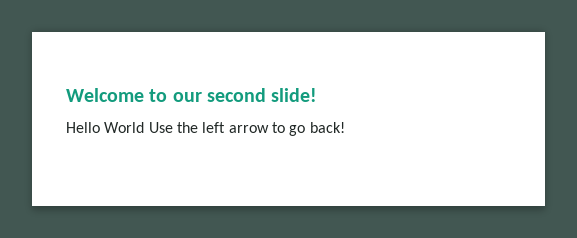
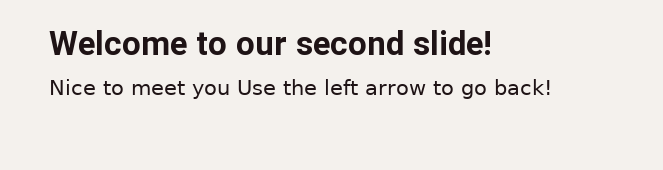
[66,122,145,133] Hello World -> [49,79,230,99] Nice to meet you

